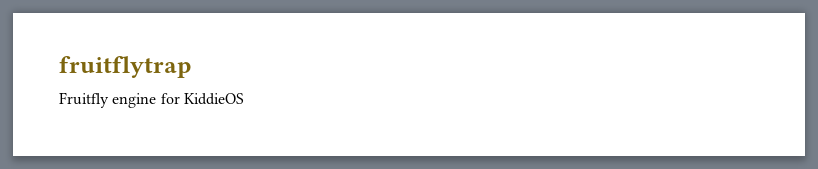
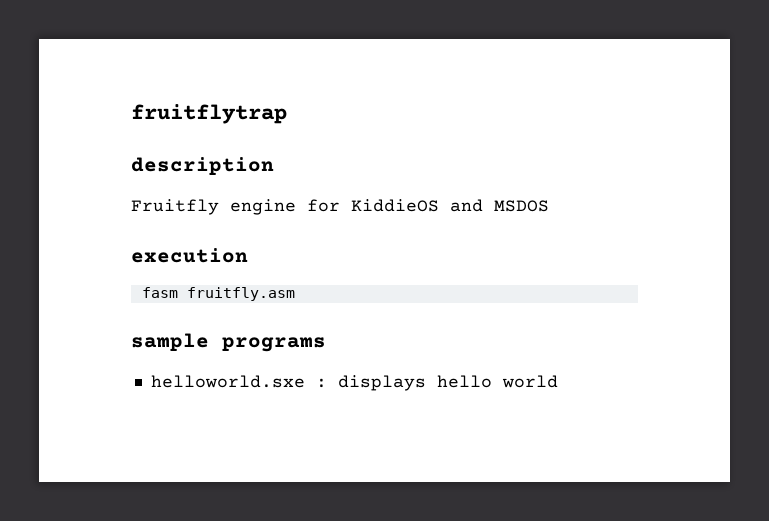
(192, 67) none -> [131,157,274,175] // description
(244, 99) none -> [450,199,549,212] [131,248,248,263] [141,287,295,301] [131,333,326,352] [150,375,558,391] and MSDOS // execution // fasm fruitfly.asm // sample programs // helloworld.sxe : displays hello world

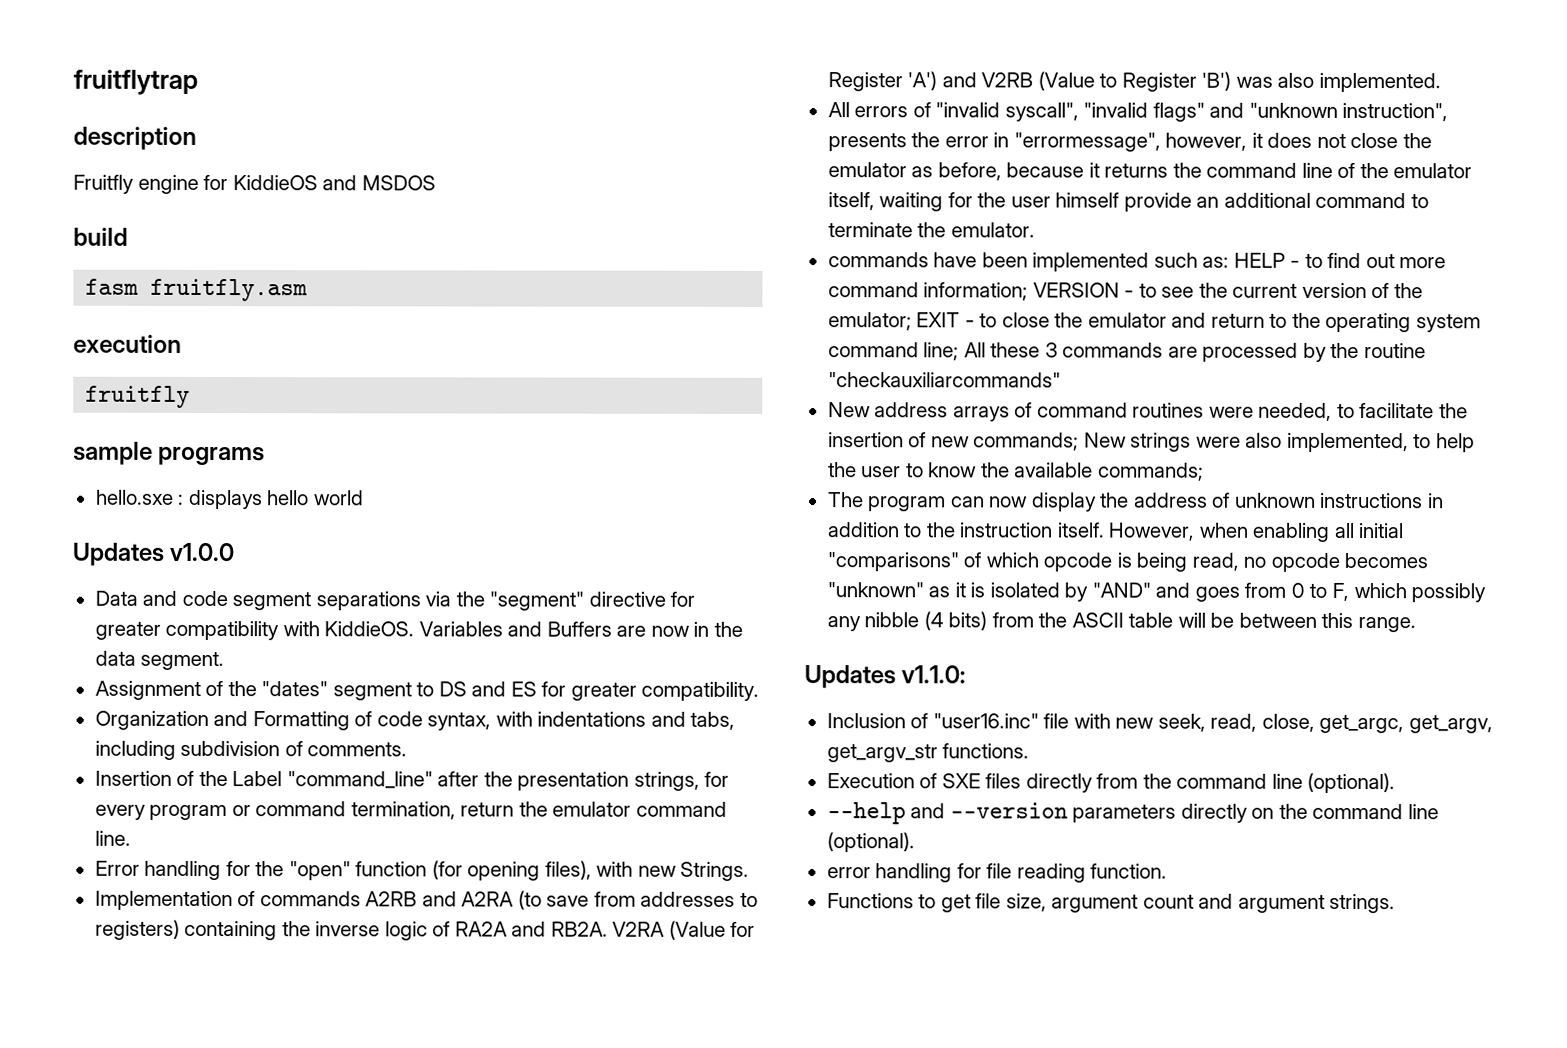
[131,248,248,263] execution -> [73,227,128,246] build
(295, 294) none -> [73,334,182,353] [85,385,191,408] // execution // fruitfly
[150,375,305,388] helloworld.sxe -> [95,489,174,505] hello.sxe
(558, 381) none -> [72,542,235,566] [94,590,696,611] [94,620,743,641] [94,650,225,671] [94,680,760,701] [94,710,736,731] [94,740,408,760] [94,770,730,791] [94,801,727,821] [94,830,131,846] [94,860,750,881] [94,890,758,911] [94,919,756,941] [827,71,1441,93] [827,102,1449,122] [827,132,1432,152] [827,162,1473,181] [827,192,1429,212] [827,222,1035,238] [827,252,1447,272] [827,282,1423,301] [827,312,1481,333] [827,342,1426,362] [827,372,1061,388] [827,402,1468,422] [827,432,1475,453] [827,462,1204,481] [827,492,1444,512] [826,522,1405,542] [826,552,1429,572] [826,582,1487,603] [826,611,1416,633] [804,665,967,689] [826,713,1493,734] [826,743,1030,763] [826,772,1396,794] [826,802,1439,825] [826,832,915,853] [826,863,1168,883] [826,893,1396,914] // Updates v1.0.0 // Data and code segment separations via the "segment" directive for greater compatibility with KiddieOS. Variables and Buffers are now in the data segment. // Assignment of the "dates" segment to DS and ES for greater compatibility. // Organization and Formatting of code syntax, with indentations and tabs, including subdivision of comments. // Insertion of the Label "command_line" after the presentation strings, for every program or command termination, return the emulator command line. // Error handling for the "open" function (for opening files), with new Strings. // Implementation of commands A2RB and A2RA (to save from addresses to registers) containing the inverse logic of RA2A and RB2A. V2RA (Value for Register 'A') and V2RB (Value to Register 'B') was also implemented. // All errors of "invalid syscall", "invalid flags" and "unknown instruction", presents the error in "errormessage", however, it does not close the emulator as before, because it returns the command line of the emulator itself, waiting for the user himself provide an additional command to terminate the emulator. // commands have been implemented such as: HELP - to find out more command information; VERSION - to see the current version of the emulator; EXIT - to close the emulator and return to the operating system command line; All these 3 commands are processed by the routine "checkauxiliarcommands" // New address arrays of command routines were needed, to facilitate the insertion of new commands; New strings were also implemented, to help the user to know the available commands; // The program can now display the address of unknown instructions in addition to the instruction itself. However, when enabling all initial "comparisons" of which opcode is being read, no opcode becomes "unknown" as it is isolated by "AND" and goes from 0 to F, which possibly any nibble (4 bits) from the ASCII table will be between this range. // Updates v1.1.0: // Inclusion of "user16.inc" file with new seek, read, close, get_argc, get_argv, get_argv_str functions. // Execution of SXE files directly from the command line (optional). // --help and --version parameters directly on the command line (optional). // error handling for file reading function. // Functions to get file size, argument count and argument strings.

